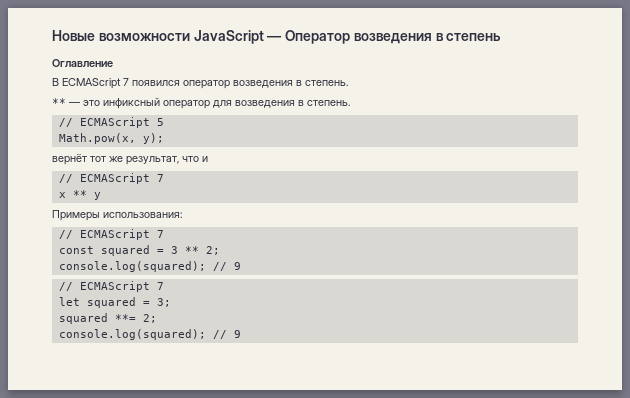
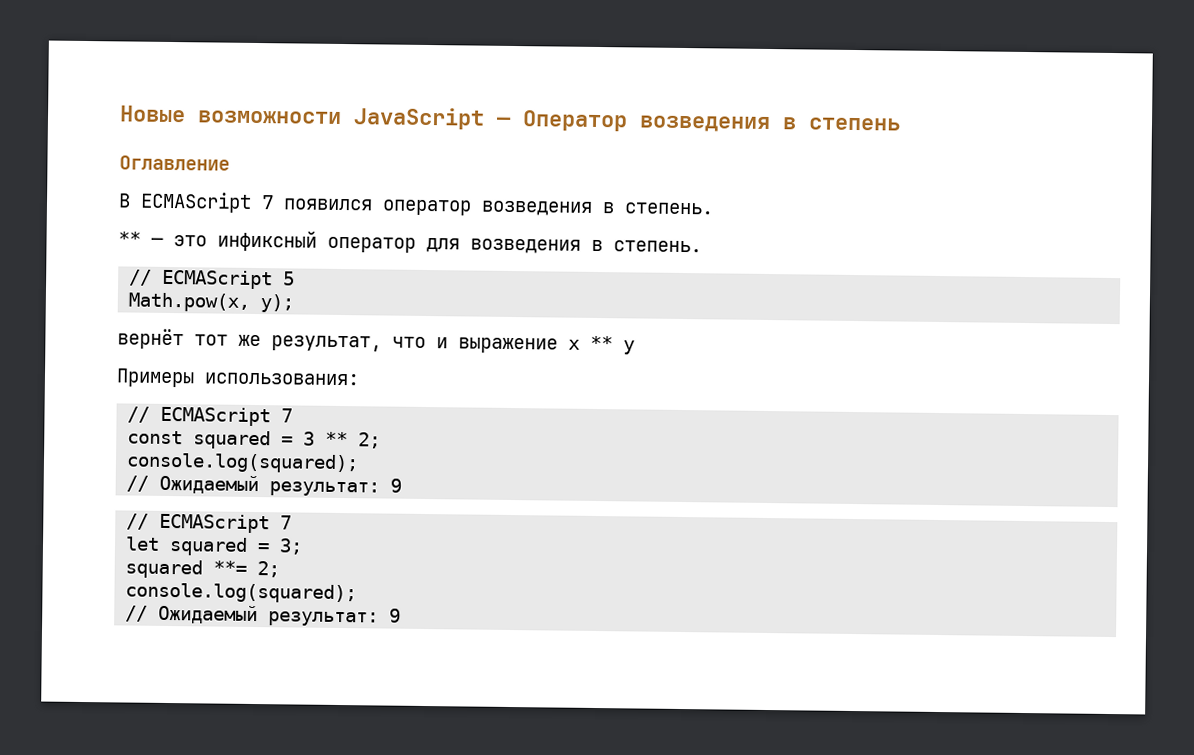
[58,173,164,184] // // ECMAScript 7 // -> [458,337,558,354] выражение
[212,262,227,271] // -> [126,474,381,497] // // Ожидаемый результат:
[212,330,227,339] // -> [125,604,380,627] // // Ожидаемый результат:

